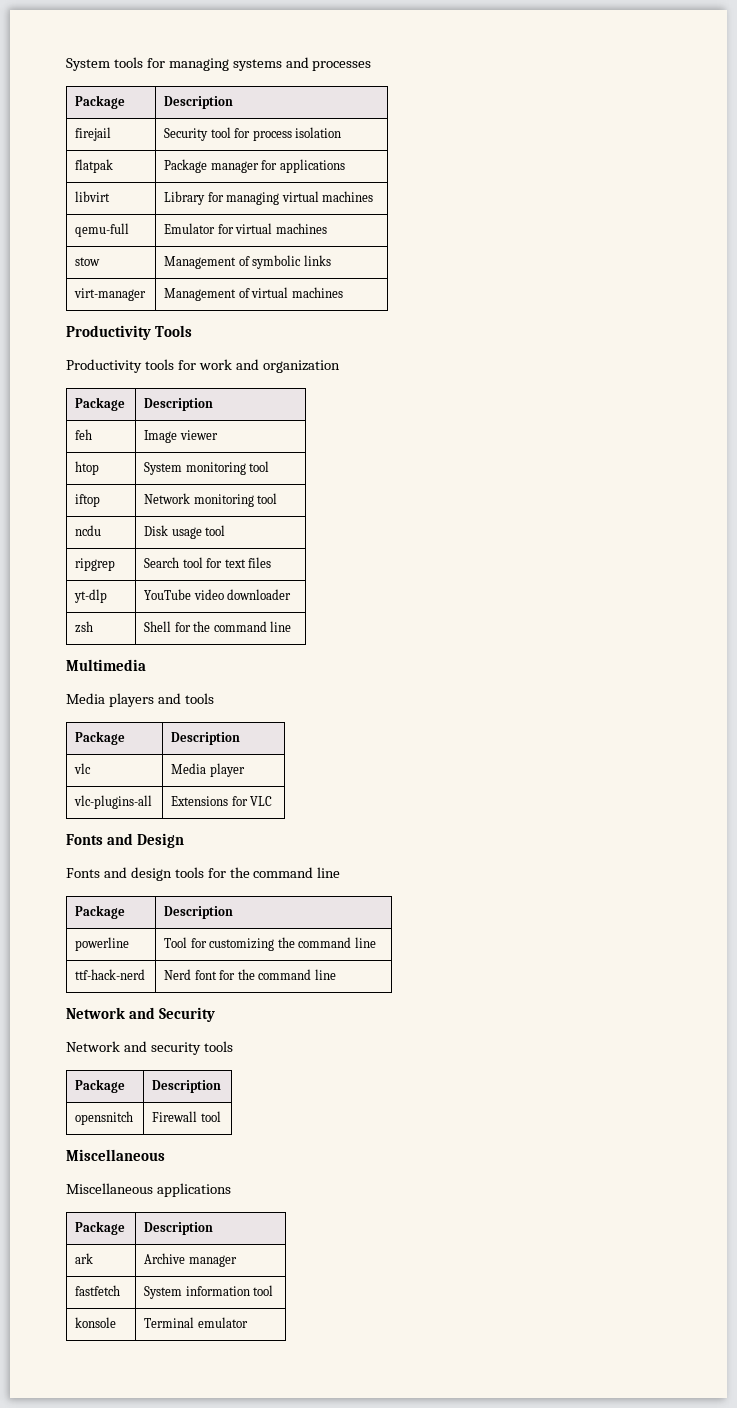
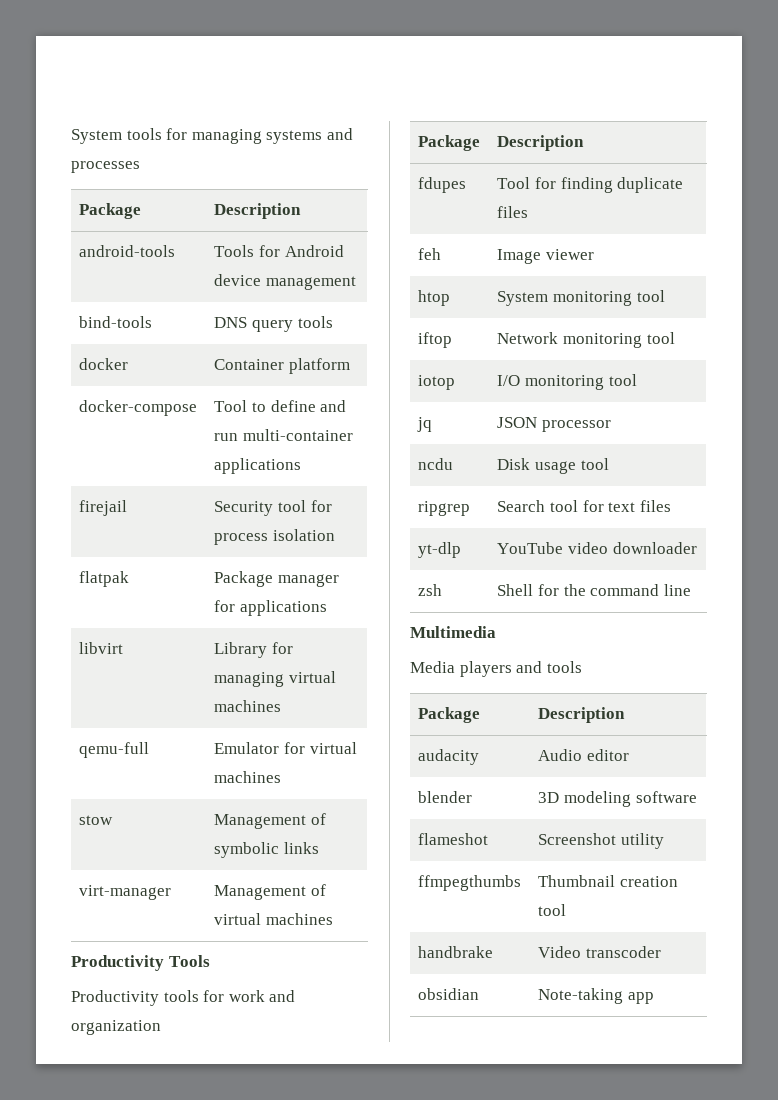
(234, 102) none -> [79,245,176,257] [214,245,344,257] [214,274,356,290] [79,316,153,328] [214,316,333,332] [79,358,129,370] [214,358,350,374] [79,400,198,416] [214,400,347,412] [214,429,353,441] [214,458,302,474] // android-tools | Tools for Android device management // bind-tools | DNS query tools // docker | Container platform // docker-compose | Tool to define and run multi-container applications
(214, 404) none -> [418,177,467,193] [497,177,684,193] [497,206,529,218] // fdupes | Tool for finding duplicate files
(278, 498) none -> [418,375,456,390] [497,374,637,390] [417,417,433,432] [497,417,611,432] // iotop | I/O monitoring tool // jq | JSON processor
[74,763,92,774] [171,763,245,777] [74,795,153,809] [171,796,273,806] [66,833,184,848] [66,867,341,881] [75,905,126,919] [164,906,234,919] [75,937,130,951] [164,937,376,951] [75,969,146,980] [164,969,336,980] [66,1007,215,1022] [66,1041,233,1055] [75,1079,126,1093] [152,1080,222,1093] [75,1111,134,1125] [152,1111,221,1122] [66,1149,165,1161] [66,1183,231,1197] [75,1221,126,1235] [144,1222,214,1235] [75,1253,94,1264] [144,1253,237,1267] [75,1285,121,1296] [144,1285,274,1299] [75,1317,117,1328] [144,1317,248,1328] vlc | Media player // vlc-plugins-all | Extensions for VLC // Fonts and Design // Fonts and design tools for the command line // Package | Description // powerline | Tool for customizing the command line // ttf-hack-nerd | Nerd font for the command line // Network and Security // Network and security tools // Package | Description // opensnitch | Firewall tool // Miscellaneous // Miscellaneous applications // Package | Description // ark | Archive manager // fastfetch | System information tool // konsole | Terminal emulator -> [418,749,480,765] [538,749,629,761] [418,791,473,803] [538,791,697,807] [418,833,489,845] [538,833,664,849] [418,875,522,891] [538,875,678,887] [538,904,567,916] [418,946,494,958] [538,946,661,958] [418,988,480,1000] [538,988,654,1004] audacity | Audio editor // blender | 3D modeling software // flameshot | Screenshot utility // ffmpegthumbs | Thumbnail creation tool // handbrake | Video transcoder // obsidian | Note-taking app

